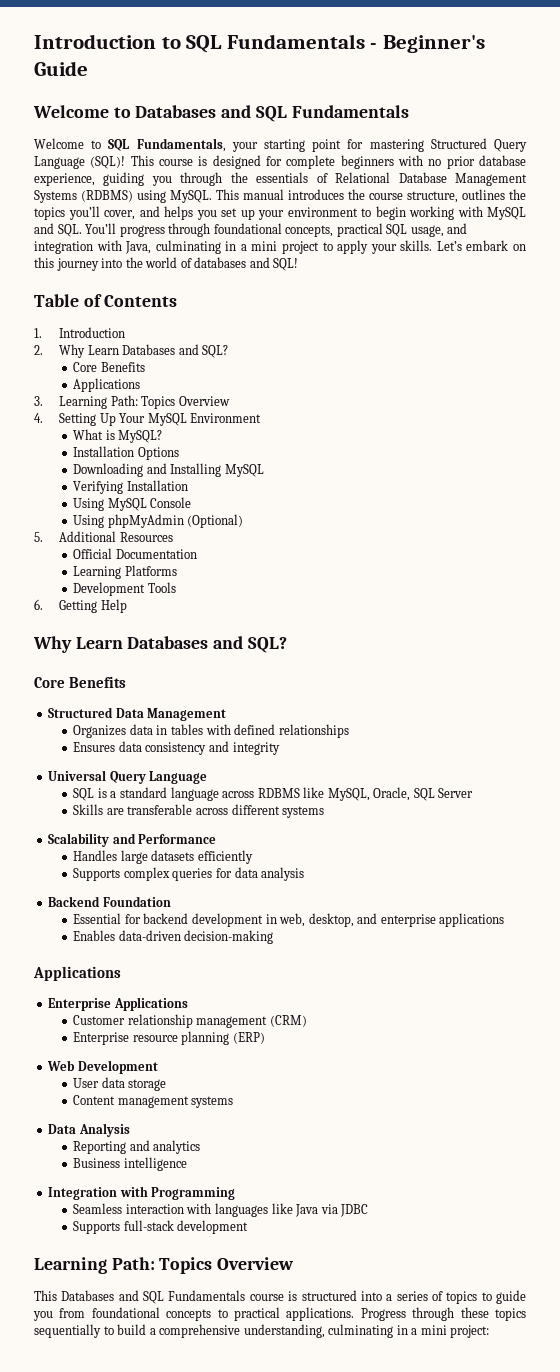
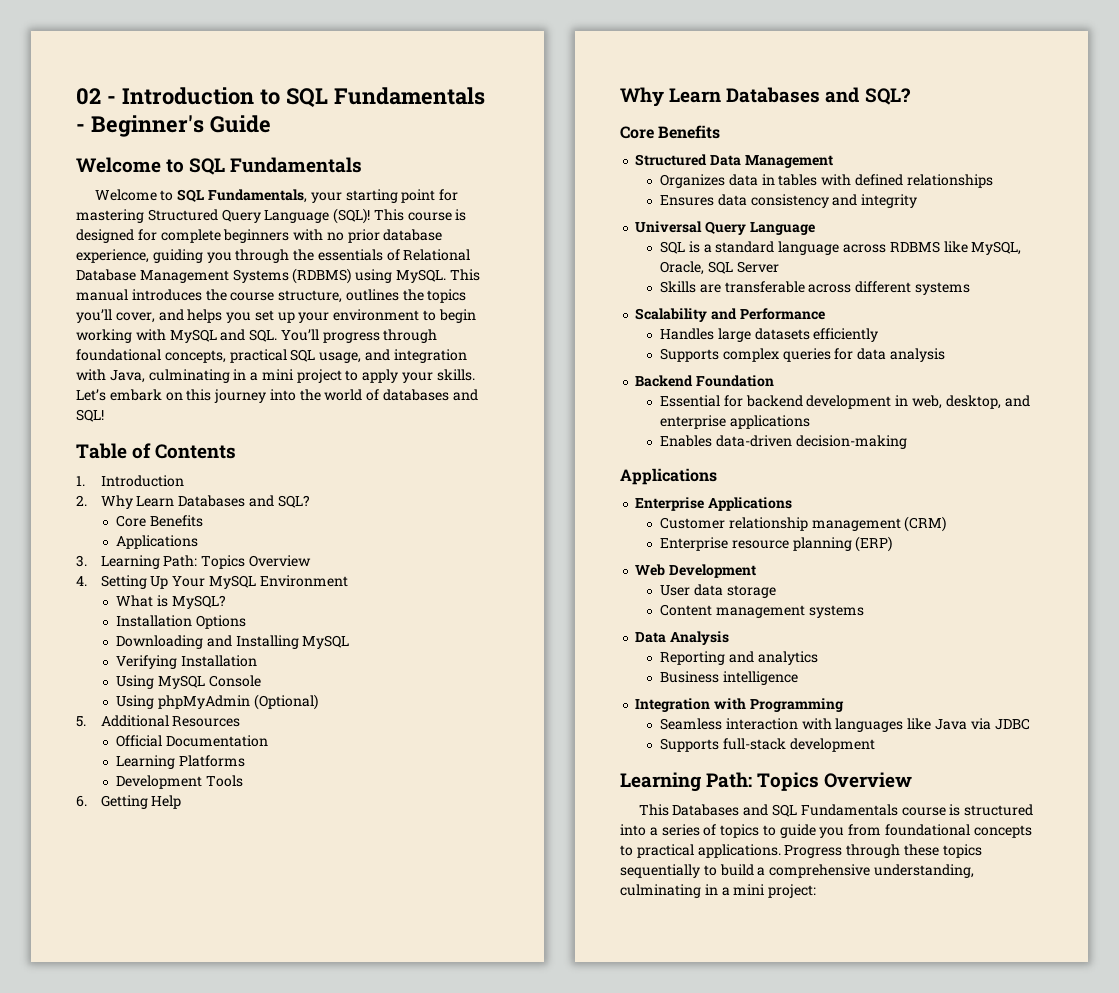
(34, 41) none -> [76,88,116,105] 02 -
[135,105,252,118] Databases and -> (185, 166) none

